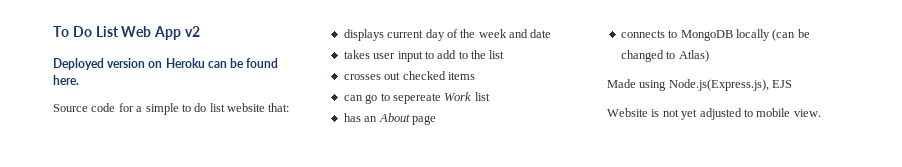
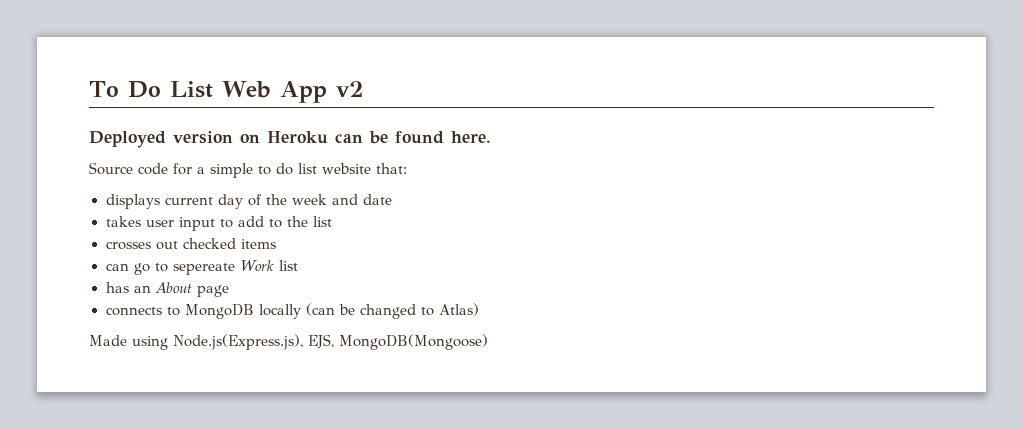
[772,80,793,88] [607,108,821,120] EJS // Website is not yet adjusted to mobile view. -> [308,334,488,350] EJS, MongoDB(Mongoose)

